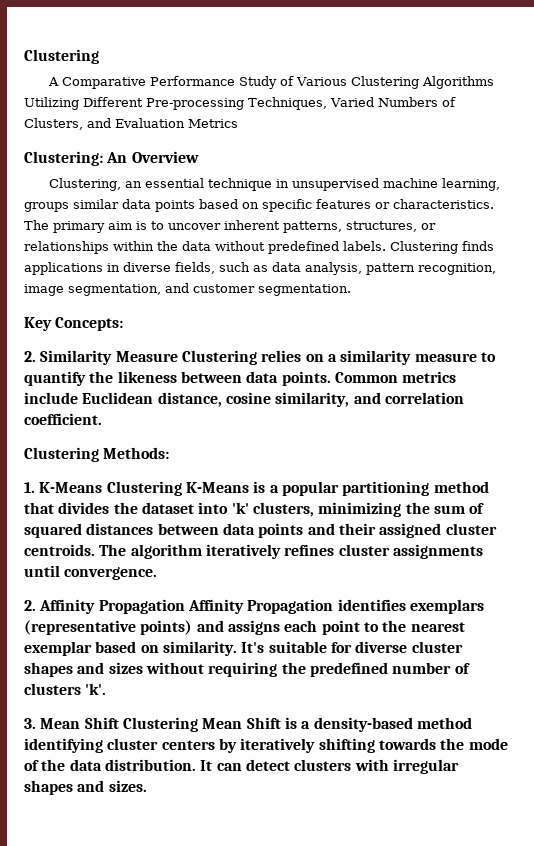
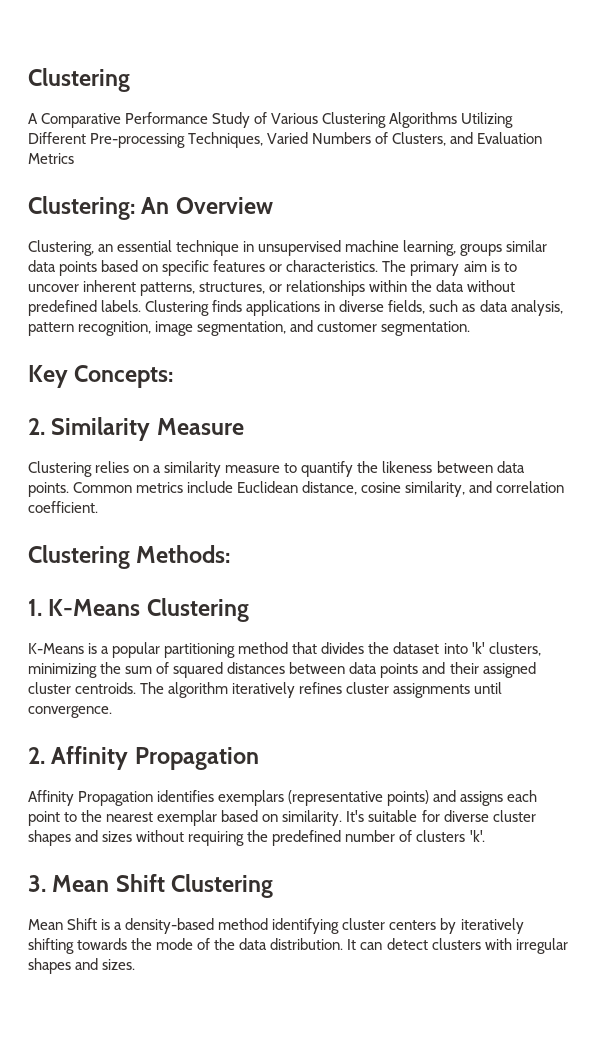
(178, 356) none -> (244, 426) //
(182, 488) none -> (249, 610) //
(185, 606) none -> (259, 758) //
(198, 724) none -> (274, 886) //

